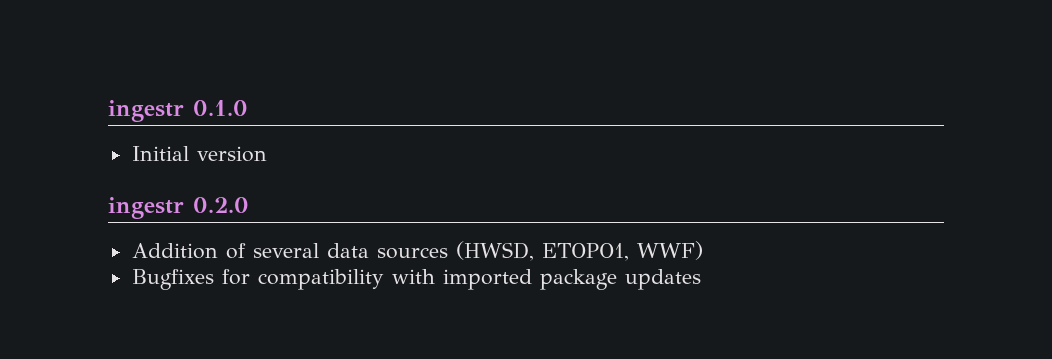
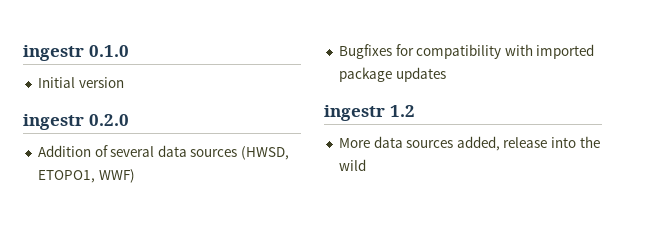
(701, 279) none -> [324,105,415,121] [338,136,600,151] [338,159,366,171] // ingestr 1.2 // More data sources added, release into the wild

